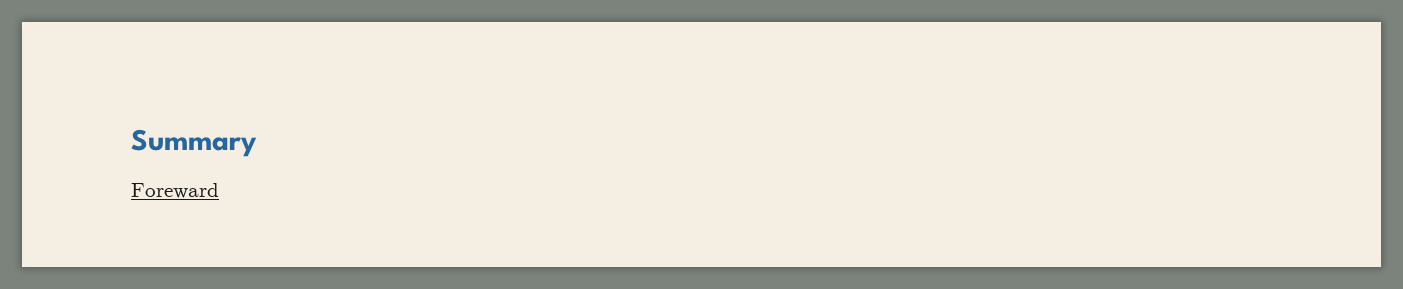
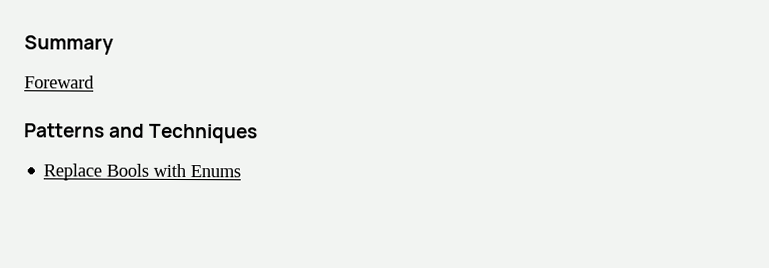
(219, 191) none -> [23,123,259,144] [43,163,242,181] // Patterns and Techniques // Replace Bools with Enums

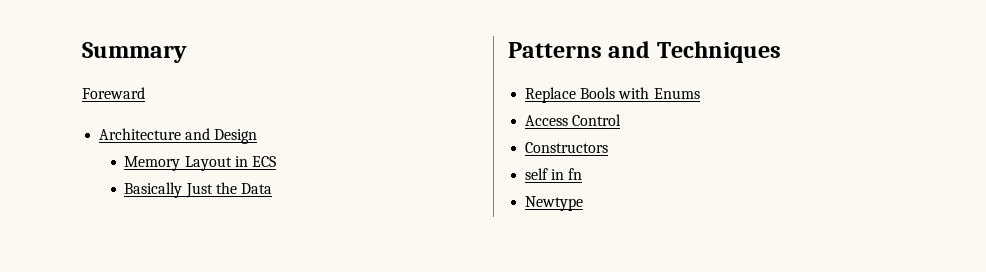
(95, 82) none -> [99,128,258,144] [124,156,277,171] [124,182,273,198] // Architecture and Design // Memory Layout in ECS // Basically Just the Data
(242, 171) none -> [525,114,622,126] [525,142,609,153] [525,168,583,180] [525,196,584,211] // Access Control // Constructors // self in fn // Newtype

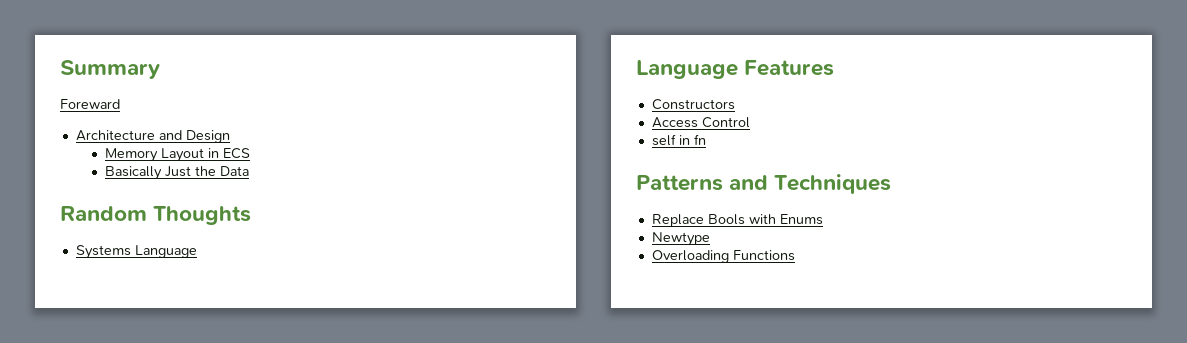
(273, 188) none -> [60,206,252,225] [75,245,197,259] [636,60,835,79] [651,99,735,110] [651,117,750,128] [651,134,706,146] // Random Thoughts // Systems Language // Language Features // Constructors // Access Control // self in fn
[525,114,622,126] [525,142,609,153] [525,168,583,180] [525,196,584,211] Access Control // Constructors // self in fn // Newtype -> [651,232,710,246] [651,250,795,263] Newtype // Overloading Functions

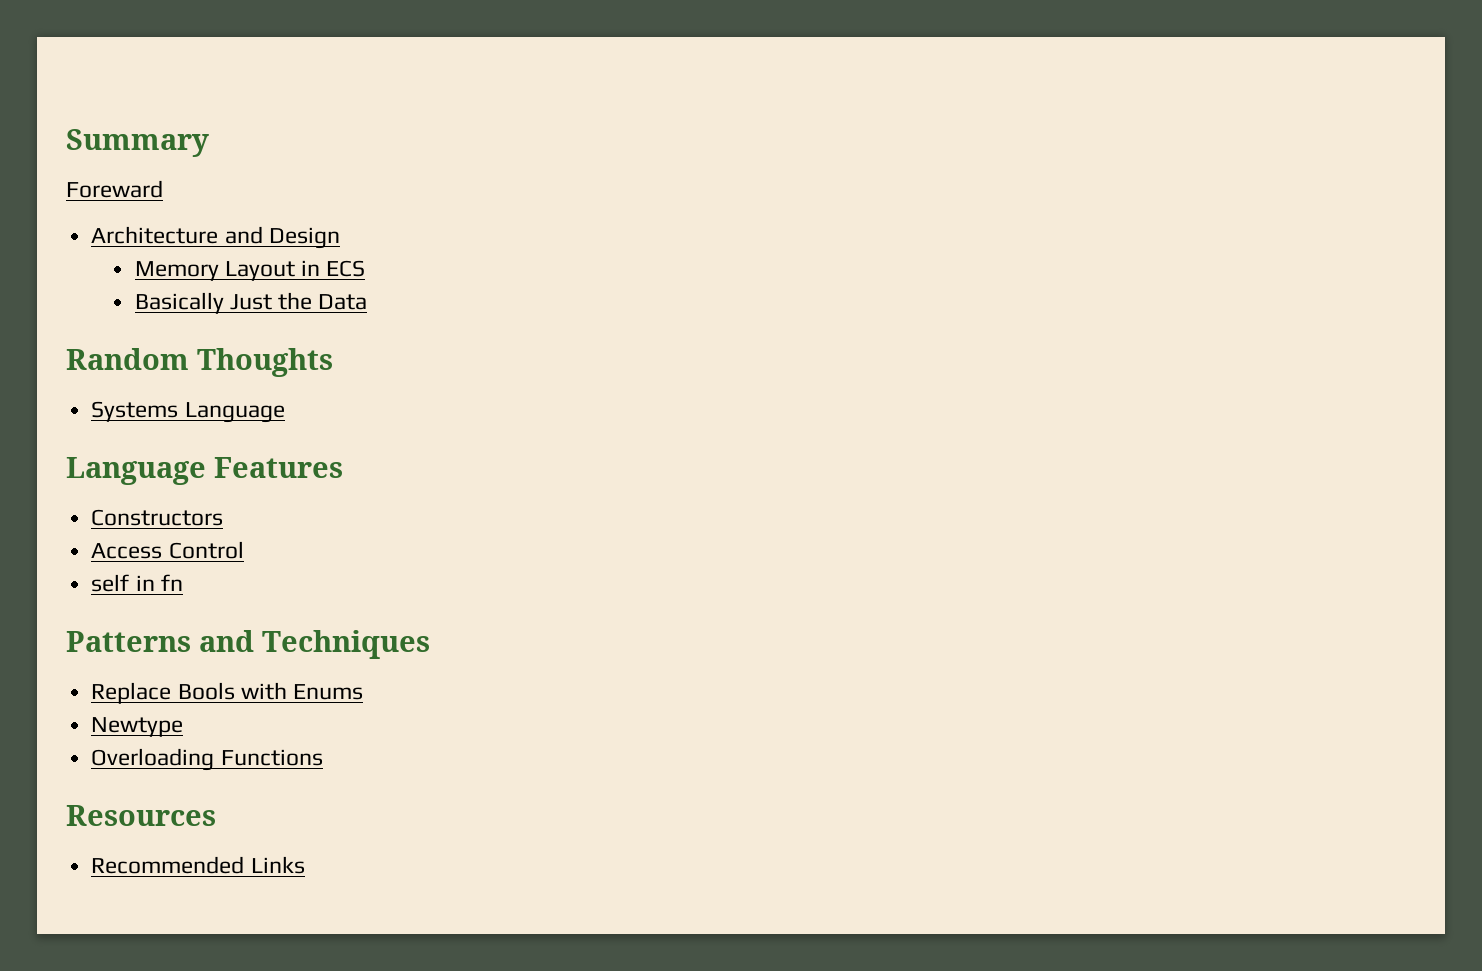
(795, 255) none -> [66,805,216,826] [91,856,305,874] // Resources // Recommended Links

